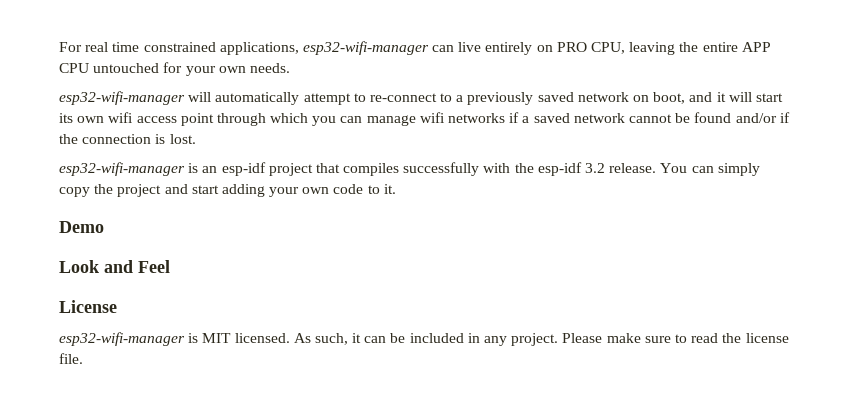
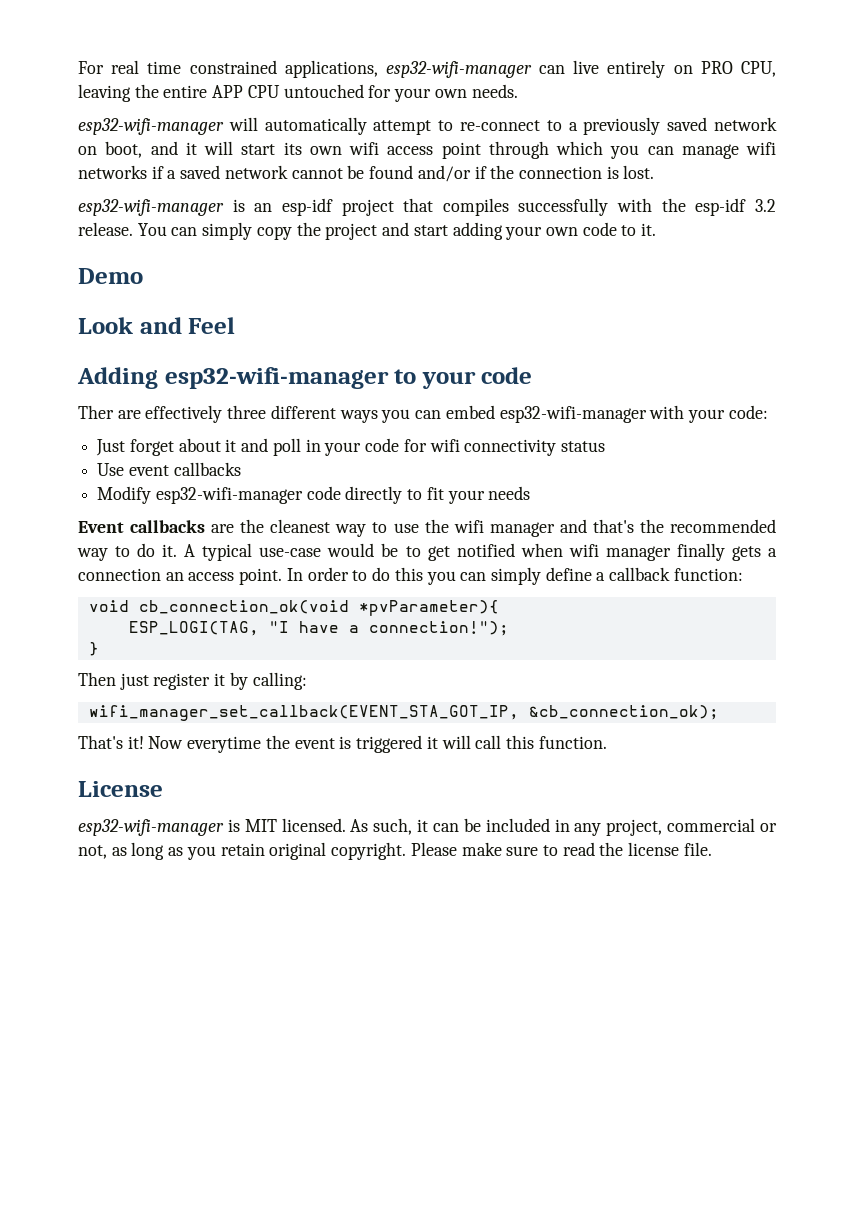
(170, 266) none -> [77,367,533,389] [78,405,768,423] [96,438,605,456] [97,462,241,476] [97,486,531,504] [78,519,776,537] [77,543,777,561] [78,567,743,585] [88,600,499,616] [128,621,509,636] [88,642,99,656] [78,672,307,690] [88,705,719,721] [78,735,607,753] // Adding esp32-wifi-manager to your code // Ther are effectively three different ways you can embed esp32-wifi-manager with your code: // Just forget about it and poll in your code for wifi connectivity status // Use event callbacks // Modify esp32-wifi-manager code directly to fit your needs // Event callbacks are the cleanest way to use the wifi manager and that's the recommended way to do it. A typical use-case would be to get notified when wifi manager finally gets a connection an access point. In order to do this you can simply define a callback function: // void cb_connection_ok(void *pvParameter){ // ESP_LOGI(TAG, "I have a connection!"); // } // Then just register it by calling: // wifi_manager_set_callback(EVENT_STA_GOT_IP, &cb_connection_ok); // That's it! Now everytime the event is triggered it will call this function.
[511,333,559,346] project. -> [606,818,777,836] [78,842,407,860] project, commercial or not, as long as you retain original copyright.

